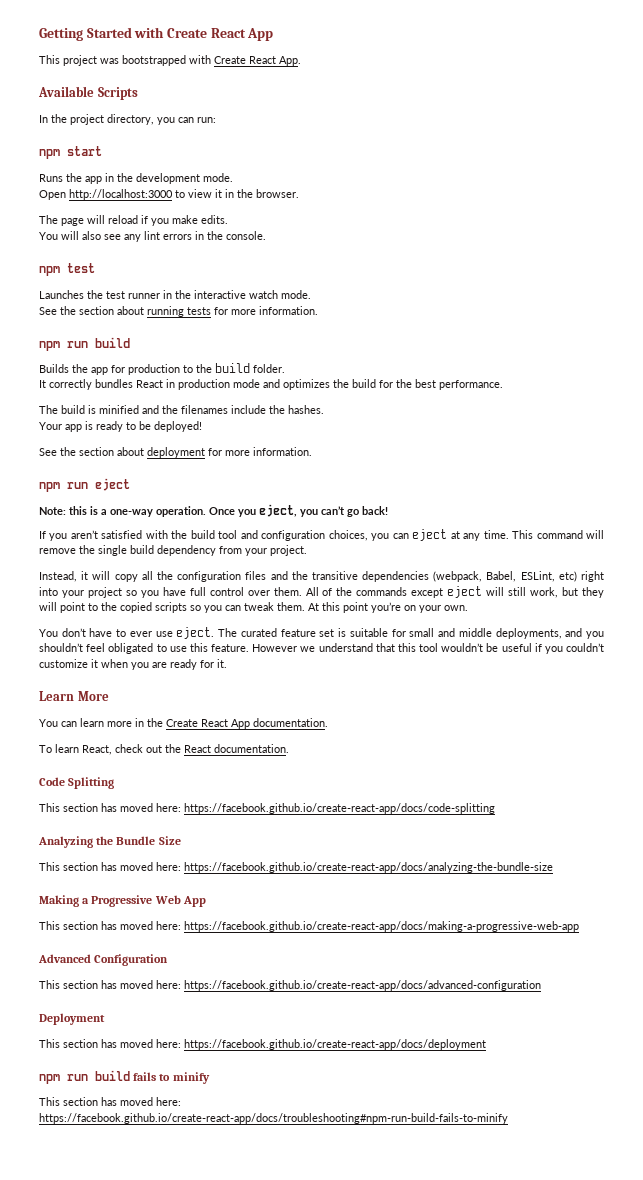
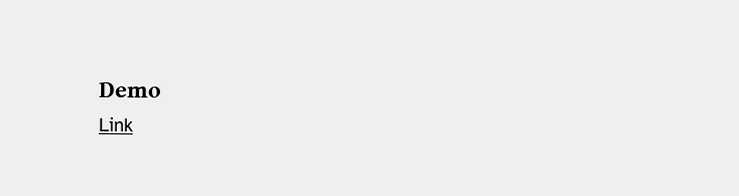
[39,27,274,41] [39,55,301,66] [38,86,138,100] [39,114,216,125] [39,146,102,159] [39,173,233,184] [39,189,299,200] [39,215,228,226] [39,231,266,242] [39,263,95,276] [39,290,311,299] [39,306,318,317] [39,337,130,351] [39,363,285,375] [39,379,503,390] [39,405,324,414] [39,421,202,432] [39,447,312,458] [39,478,130,492] [39,504,388,517] [39,529,604,541] [39,545,307,556] [39,571,604,582] [39,586,604,598] [39,602,468,613] [39,627,605,639] [39,643,605,654] [39,659,227,670] [39,691,109,701] [39,718,328,729] [39,744,289,755] [39,777,115,789] [39,803,495,814] [38,836,181,848] [39,862,553,873] [39,895,206,907] [39,921,579,932] [38,954,169,966] [39,980,541,991] [39,1013,105,1025] [39,1039,486,1050] [39,1070,210,1084] [39,1097,181,1106] [39,1113,508,1124] Getting Started with Create React App // This project was bootstrapped with Create React App. // Available Scripts // In the project directory, you can run: // npm start // Runs the app in the development mode. // Open http://localhost:3000 to view it in the browser. // The page will reload if you make edits. // You will also see any lint errors in the console. // npm test // Launches the test runner in the interactive watch mode. // See the section about running tests for more information. // npm run build // Builds the app for production to the build folder. // It correctly bundles React in production mode and optimizes the build for the best performance. // The build is minified and the filenames include the hashes. // Your app is ready to be deployed! // See the section about deployment for more information. // npm run eject // Note: this is a one-way operation. Once you eject, you can’t go back! // If you aren’t satisfied with the build tool and configuration choices, you can eject at any time. This command will remove the single build dependency from your project. // Instead, it will copy all the configuration files and the transitive dependencies (webpack, Babel, ESLint, etc) right into your project so you have full control over them. All of the commands except eject will still work, but they will point to the copied scripts so you can tweak them. At this point you’re on your own. // You don’t have to ever use eject. The curated feature set is suitable for small and middle deployments, and you shouldn’t feel obligated to use this feature. However we understand that this tool wouldn’t be useful if you couldn’t customize it when you are ready for it. // Learn More // You can learn more in the Create React App documentation. // To learn React, check out the React documentation. // Code Splitting // This section has moved here: https://facebook.github.io/create-react-app/docs/code-splitting // Analyzing the Bundle Size // This section has moved here: https://facebook.github.io/create-react-app/docs/analyzing-the-bundle-size // Making a Progressive Web App // This section has moved here: https://facebook.github.io/create-react-app/docs/making-a-progressive-web-app // Advanced Configuration // This section has moved here: https://facebook.github.io/create-react-app/docs/advanced-configuration // Deployment // This section has moved here: https://facebook.github.io/create-react-app/docs/deployment // npm run build fails to minify // This section has moved here: https://facebook.github.io/create-react-app/docs/troubleshooting#npm-run-build-fails-to-minify -> [98,82,162,98] [98,117,134,132] Demo // Link

